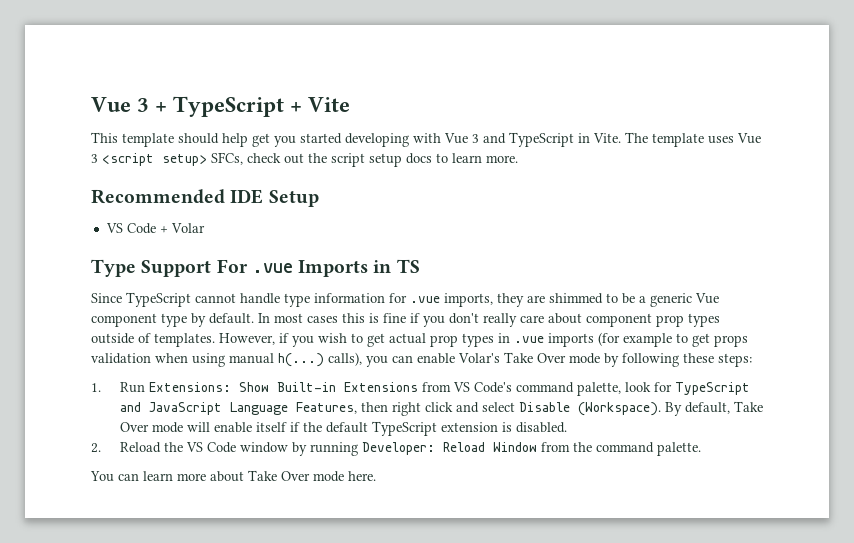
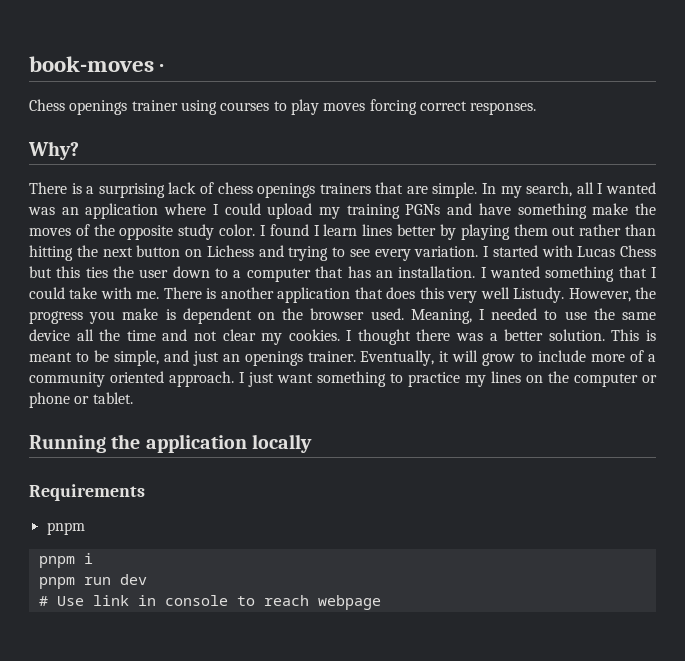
[91,96,351,117] [91,132,761,147] [91,152,518,167] [91,189,319,207] [105,223,205,234] [91,259,420,277] [91,292,719,307] [91,313,720,327] [91,332,748,347] [91,352,752,367] [91,382,750,396] [119,401,763,416] [119,421,567,436] [91,442,701,456] [90,470,376,482] Vue 3 + TypeScript + Vite // This template should help get you started developing with Vue 3 and TypeScript in Vite. The template uses Vue 3 <script setup> SFCs, check out the script setup docs to learn more. // Recommended IDE Setup // VS Code + Volar // Type Support For .vue Imports in TS // Since TypeScript cannot handle type information for .vue imports, they are shimmed to be a generic Vue component type by default. In most cases this is fine if you don't really care about component prop types outside of templates. However, if you wish to get actual prop types in .vue imports (for example to get props validation when using manual h(...) calls), you can enable Volar's Take Over mode by following these steps: // 1. Run Extensions: Show Built-in Extensions from VS Code's command palette, look for TypeScript and JavaScript Language Features, then right click and select Disable (Workspace). By default, Take Over mode will enable itself if the default TypeScript extension is disabled. // 2. Reload the VS Code window by running Developer: Reload Window from the command palette. // You can learn more about Take Over mode here. -> [29,56,165,72] [29,99,537,115] [28,141,79,160] [29,182,656,198] [28,203,656,219] [29,224,657,240] [29,245,656,261] [29,266,658,282] [29,287,657,303] [29,308,657,324] [29,329,656,345] [29,350,656,366] [29,371,657,387] [29,392,133,408] [29,434,313,453] [29,484,145,501] [46,522,85,535] [38,553,93,568] [38,574,147,589] [38,595,381,610] book-moves · // Chess openings trainer using courses to play moves forcing correct responses. // Why? // There is a surprising lack of chess openings trainers that are simple. In my search, all I wanted was an application where I could upload my training PGNs and have something make the moves of the opposite study color. I found I learn lines better by playing them out rather than hitting the next button on Lichess and trying to see every variation. I started with Lucas Chess but this ties the user down to a computer that has an installation. I wanted something that I could take with me. There is another application that does this very well Listudy. However, the progress you make is dependent on the browser used. Meaning, I needed to use the same device all the time and not clear my cookies. I thought there was a better solution. This is meant to be simple, and just an openings trainer. Eventually, it will grow to include more of a community oriented approach. I just want something to practice my lines on the computer or phone or tablet. // Running the application locally // Requirements // pnpm // pnpm i // pnpm run dev // # Use link in console to reach webpage

